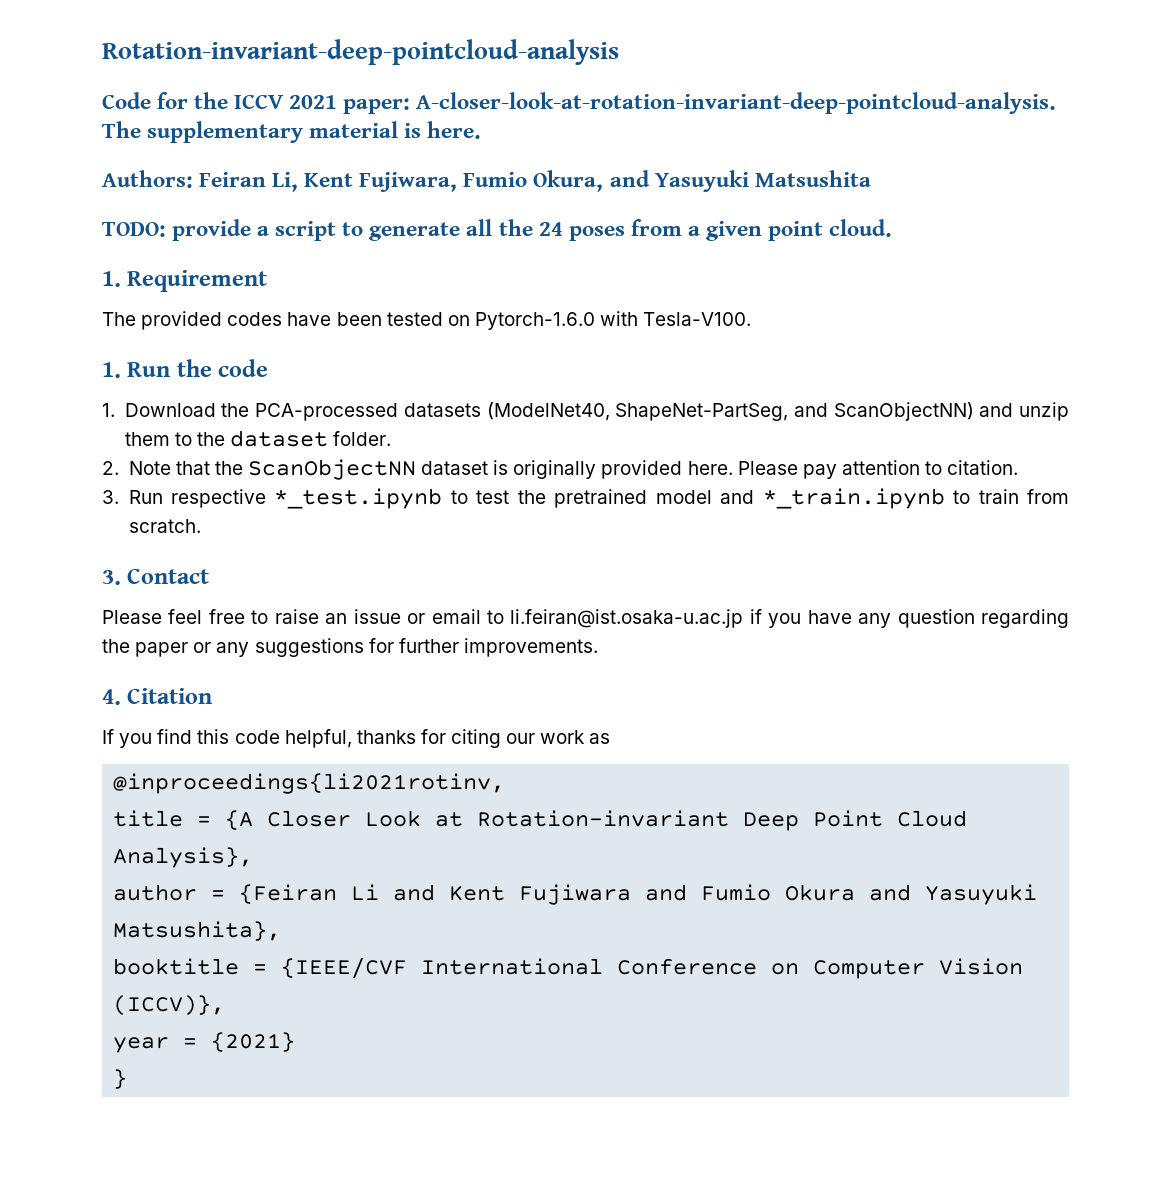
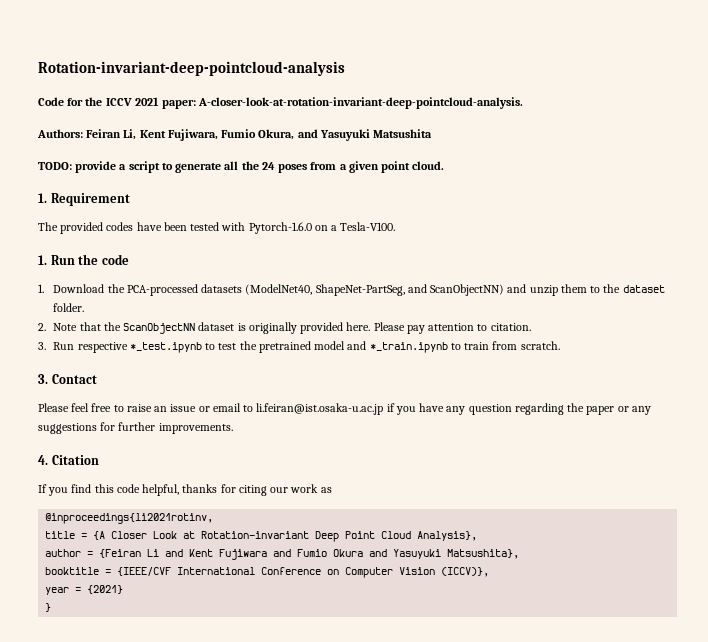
[102,121,482,143] The supplementary material is here. -> (524, 103) none
[447,311,639,330] on Pytorch-1.6.0 with -> [221,222,338,234] with Pytorch-1.6.0 on a

